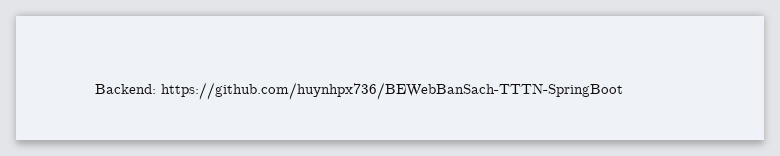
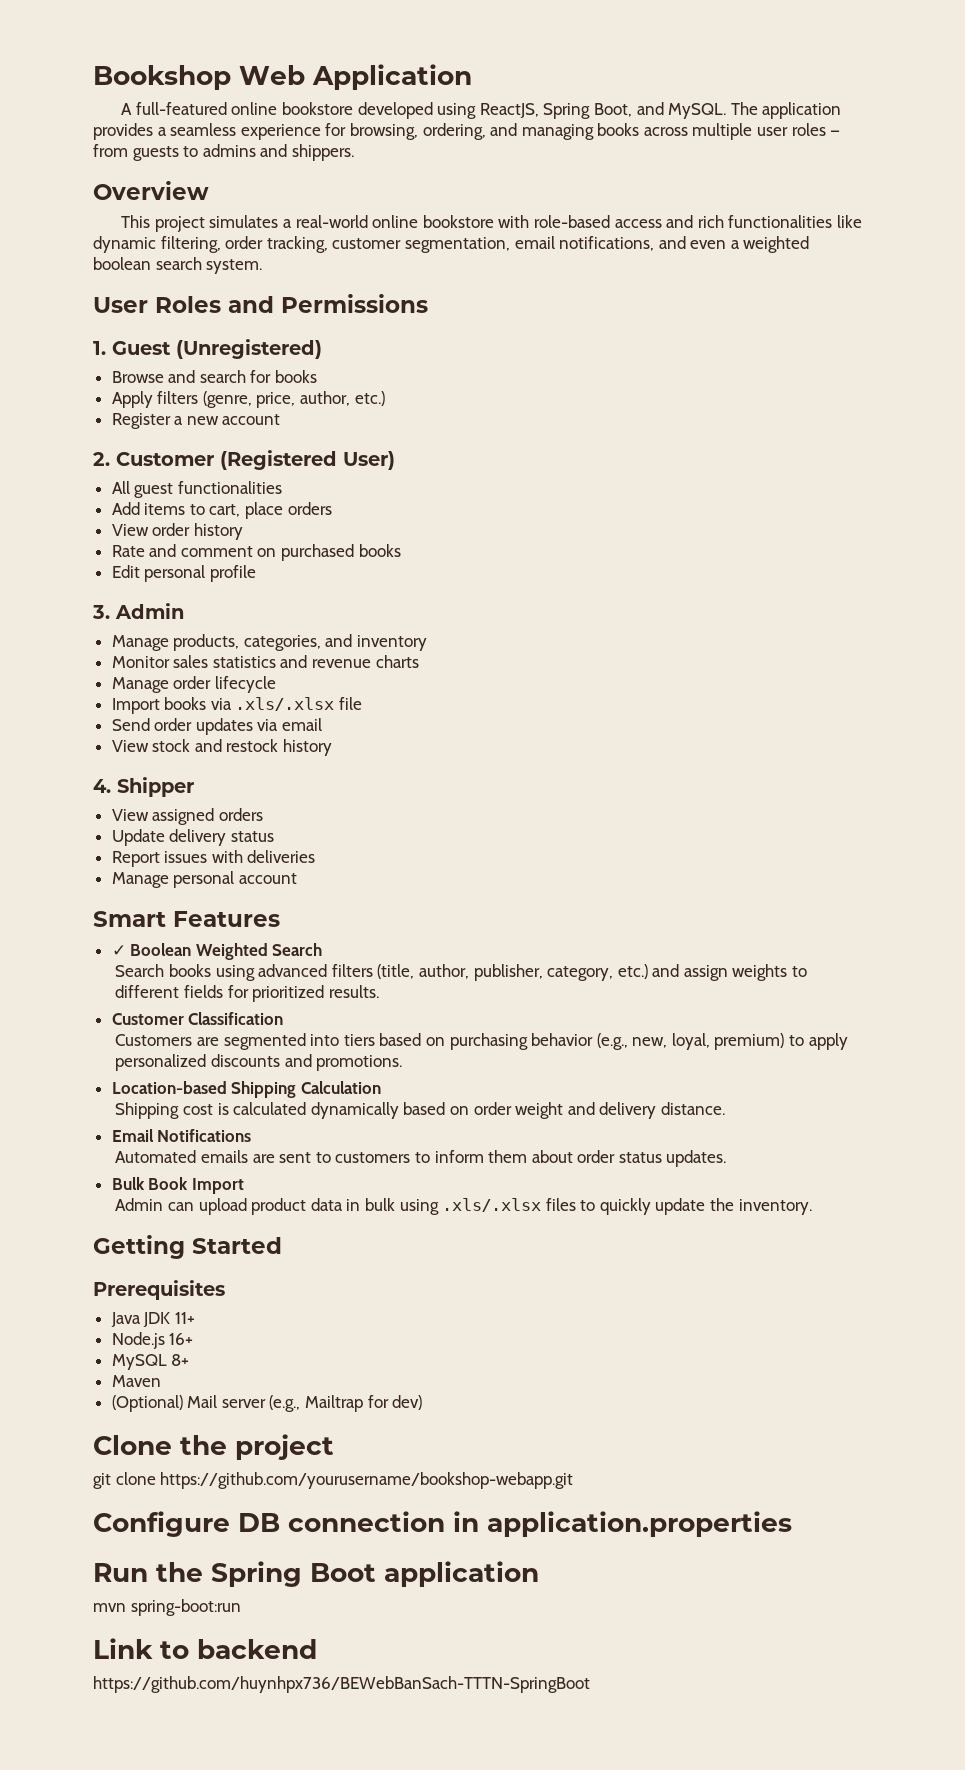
[95,84,156,94] Backend: -> [93,64,472,90] [121,102,842,119] [93,123,841,140] [93,144,354,161] [93,181,209,200] [121,215,862,232] [93,236,810,253] [93,257,263,274] [93,294,428,313] [93,339,322,359] [111,370,318,383] [111,391,385,408] [111,413,281,429] [93,450,395,470] [111,481,282,498] [111,502,332,519] [111,523,243,540] [111,544,401,561] [111,565,256,582] [92,603,184,619] [111,634,428,651] [111,655,419,668] [111,676,276,693] [111,697,363,714] [111,718,323,735] [111,739,333,756] [93,777,194,797] [111,808,263,825] [111,829,274,846] [111,850,316,867] [111,871,297,888] [93,911,280,927] [111,943,323,960] [115,964,808,981] [115,985,379,1002] [111,1012,284,1025] [115,1033,848,1050] [115,1054,403,1071] [111,1081,381,1098] [115,1102,725,1119] [111,1129,252,1142] [115,1150,727,1167] [111,1177,244,1194] [115,1198,812,1215] [93,1235,282,1259] [93,1280,225,1300] [110,1312,195,1327] [111,1332,194,1349] [111,1354,190,1370] [111,1375,161,1387] [111,1395,423,1412] [93,1434,334,1460] [93,1472,574,1489] [93,1511,792,1537] [93,1561,539,1587] [93,1599,241,1616] [93,1638,317,1659] Bookshop Web Application // A full-featured online bookstore developed using ReactJS, Spring Boot, and MySQL. The application provides a seamless experience for browsing, ordering, and managing books across multiple user roles — from guests to admins and shippers. // Overview // This project simulates a real-world online bookstore with role-based access and rich functionalities like dynamic filtering, order tracking, customer segmentation, email notifications, and even a weighted boolean search system. // User Roles and Permissions // 1. Guest (Unregistered) // Browse and search for books // Apply filters (genre, price, author, etc.) // Register a new account // 2. Customer (Registered User) // All guest functionalities // Add items to cart, place orders // View order history // Rate and comment on purchased books // Edit personal profile // 3. Admin // Manage products, categories, and inventory // Monitor sales statistics and revenue charts // Manage order lifecycle // Import books via .xls/.xlsx file // Send order updates via email // View stock and restock history // 4. Shipper // View assigned orders // Update delivery status // Report issues with deliveries // Manage personal account // Smart Features // ✓ Boolean Weighted Search // Search books using advanced filters (title, author, publisher, category, etc.) and assign weights to different fields for prioritized results. // Customer Classification // Customers are segmented into tiers based on purchasing behavior (e.g., new, loyal, premium) to apply personalized discounts and promotions. // Location-based Shipping Calculation // Shipping cost is calculated dynamically based on order weight and delivery distance. // Email Notifications // Automated emails are sent to customers to inform them about order status updates. // Bulk Book Import // Admin can upload product data in bulk using .xls/.xlsx files to quickly update the inventory. // Getting Started // Prerequisites // Java JDK 11+ // Node.js 16+ // MySQL 8+ // Maven // (Optional) Mail server (e.g., Mailtrap for dev) // Clone the project // git clone https://github.com/yourusername/bookshop-webapp.git // Configure DB connection in application.properties // Run the Spring Boot application // mvn spring-boot:run // Link to backend //

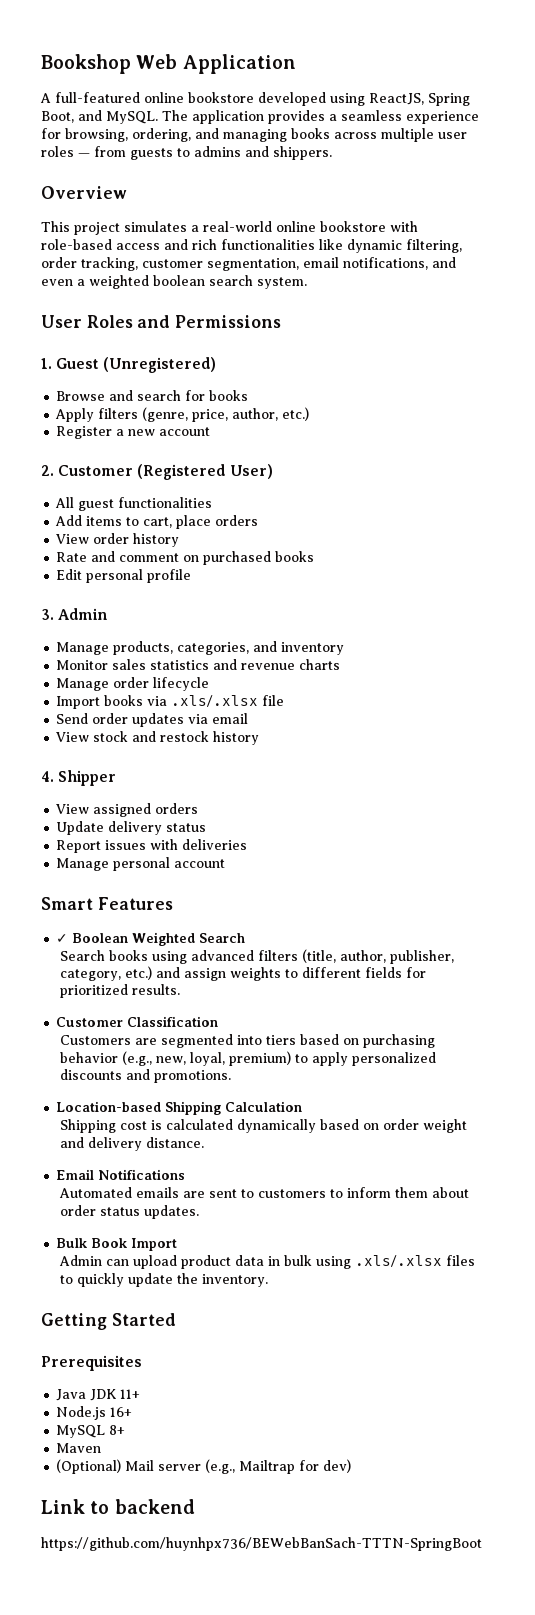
[93,1434,334,1460] [93,1472,574,1489] [93,1511,792,1537] [93,1561,539,1587] [93,1599,241,1616] // Clone the project // git clone https://github.com/yourusername/bookshop-webapp.git // Configure DB connection in application.properties // Run the Spring Boot application // mvn spring-boot:run -> (352, 1466) none

